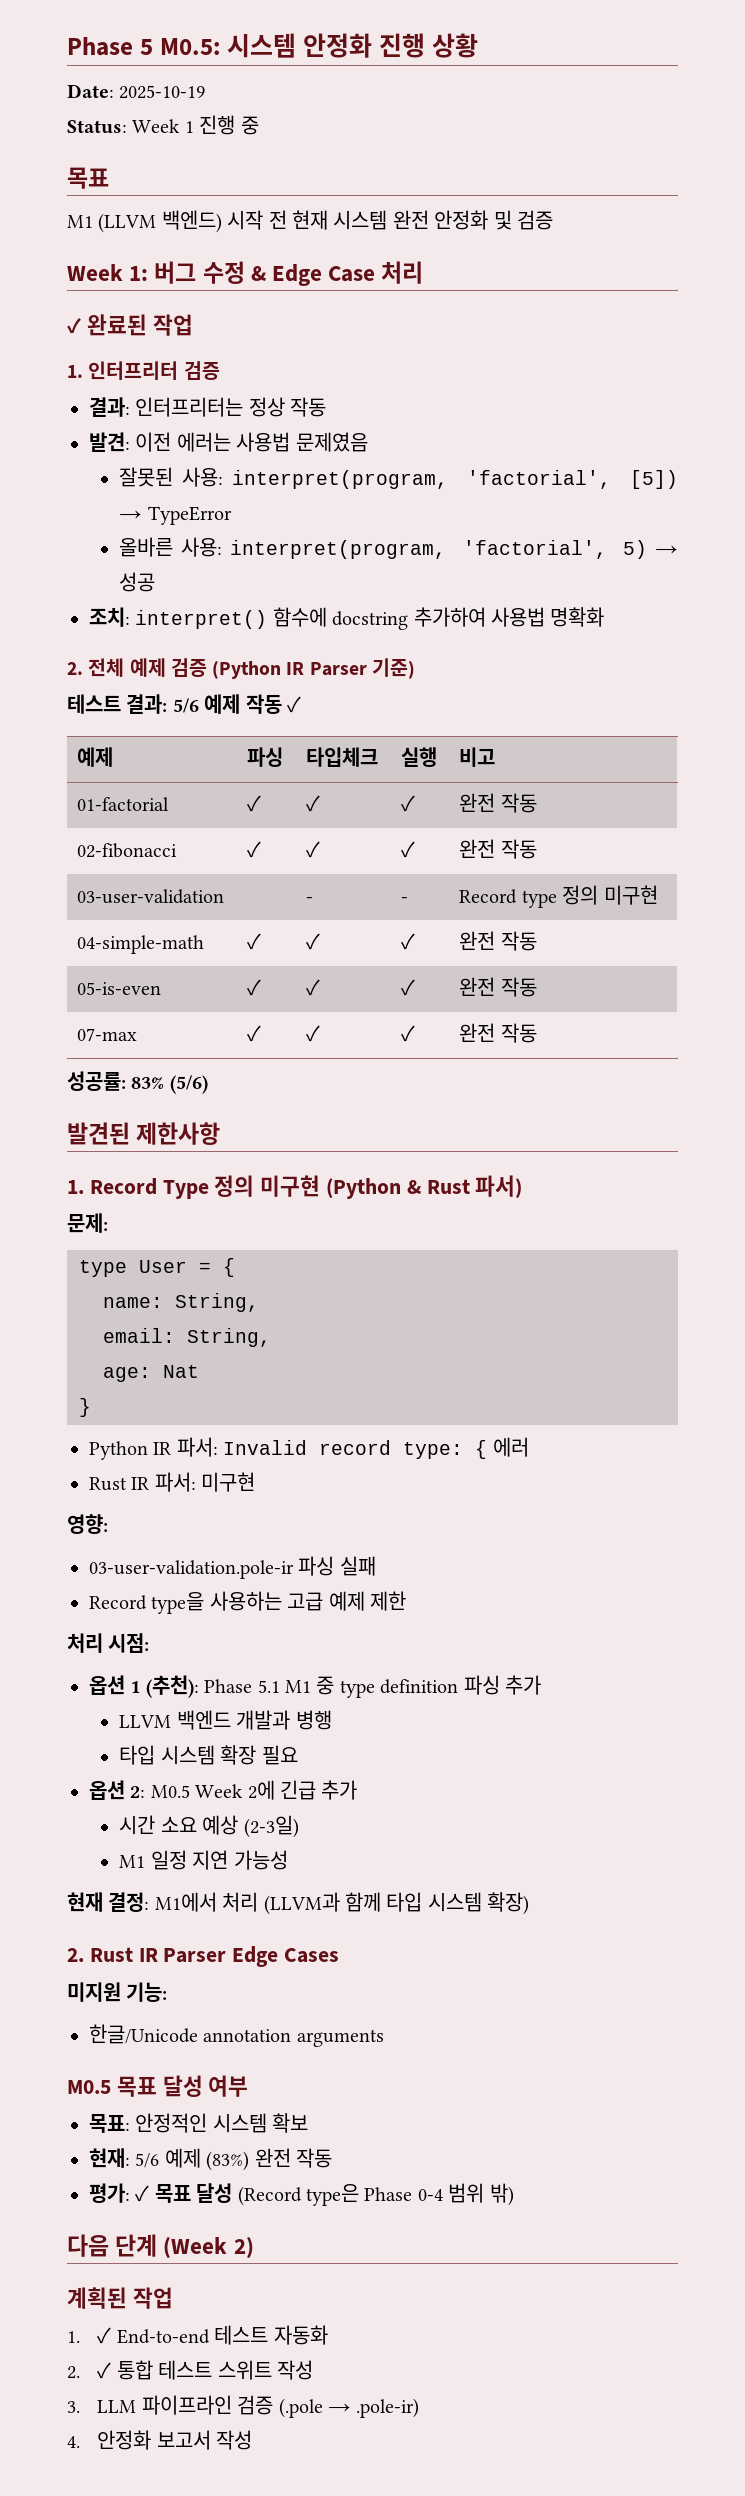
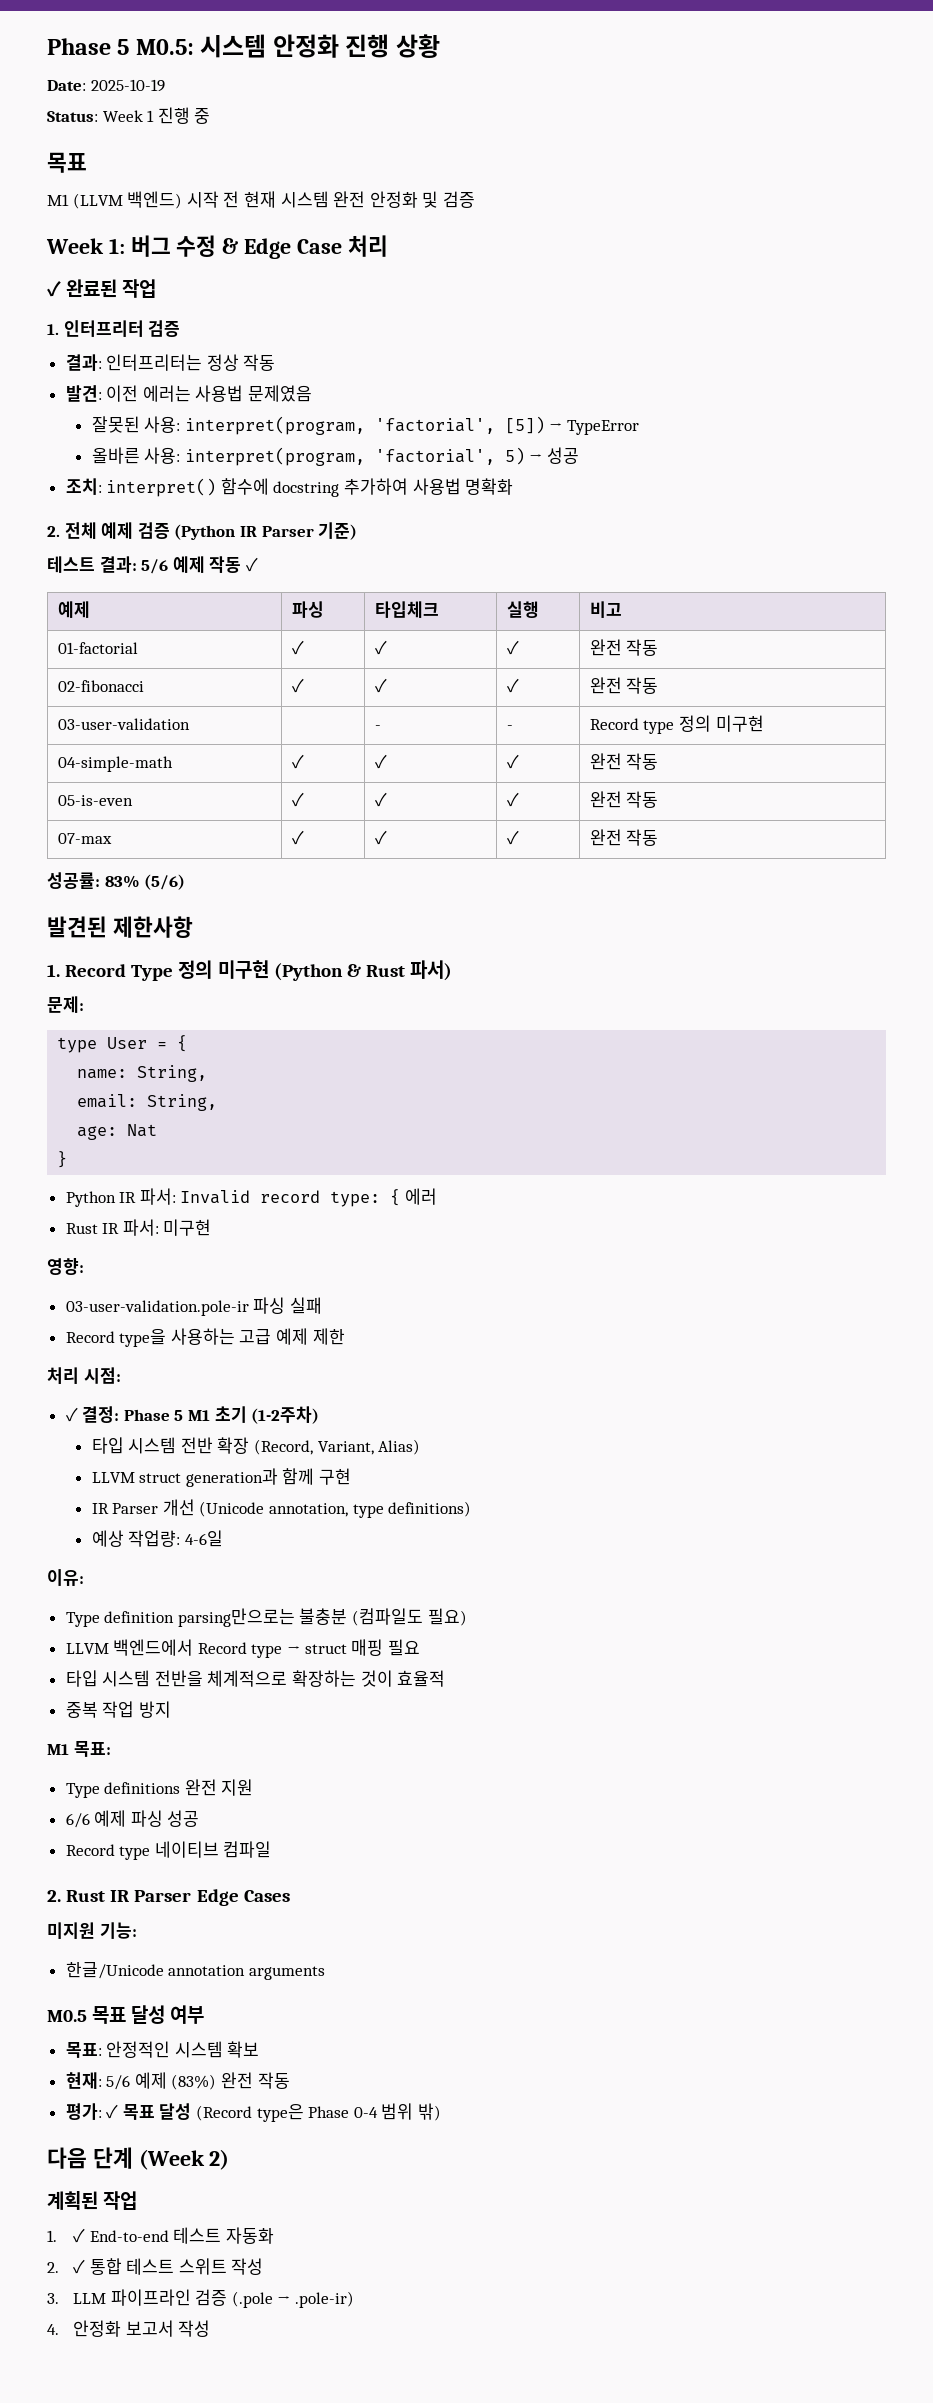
[89,1675,541,1698] [119,1710,332,1730] [119,1745,298,1765] [89,1780,358,1800] [119,1815,299,1838] [119,1850,288,1870] [67,1892,530,1915] 옵션 1 (추천): Phase 5.1 M1 중 type definition 파싱 추가 // LLVM 백엔드 개발과 병행 // 타입 시스템 확장 필요 // 옵션 2: M0.5 Week 2에 긴급 추가 // 시간 소요 예상 (2-3일) // M1 일정 지연 가능성 // 현재 결정: M1에서 처리 (LLVM과 함께 타입 시스템 확장) -> [65,1406,320,1424] [91,1437,421,1455] [91,1468,352,1487] [91,1499,472,1518] [91,1530,223,1547] [47,1569,84,1586] [65,1608,467,1627] [65,1639,420,1658] [65,1670,446,1687] [65,1701,171,1718] [47,1741,111,1757] [65,1779,254,1798] [65,1810,200,1828] [65,1841,272,1860] ✓ 결정: Phase 5 M1 초기 (1-2주차) // 타입 시스템 전반 확장 (Record, Variant, Alias) // LLVM struct generation과 함께 구현 // IR Parser 개선 (Unicode annotation, type definitions) // 예상 작업량: 4-6일 // 이유: // Type definition parsing만으로는 불충분 (컴파일도 필요) // LLVM 백엔드에서 Record type → struct 매핑 필요 // 타입 시스템 전반을 체계적으로 확장하는 것이 효율적 // 중복 작업 방지 // M1 목표: // Type definitions 완전 지원 // 6/6 예제 파싱 성공 // Record type 네이티브 컴파일

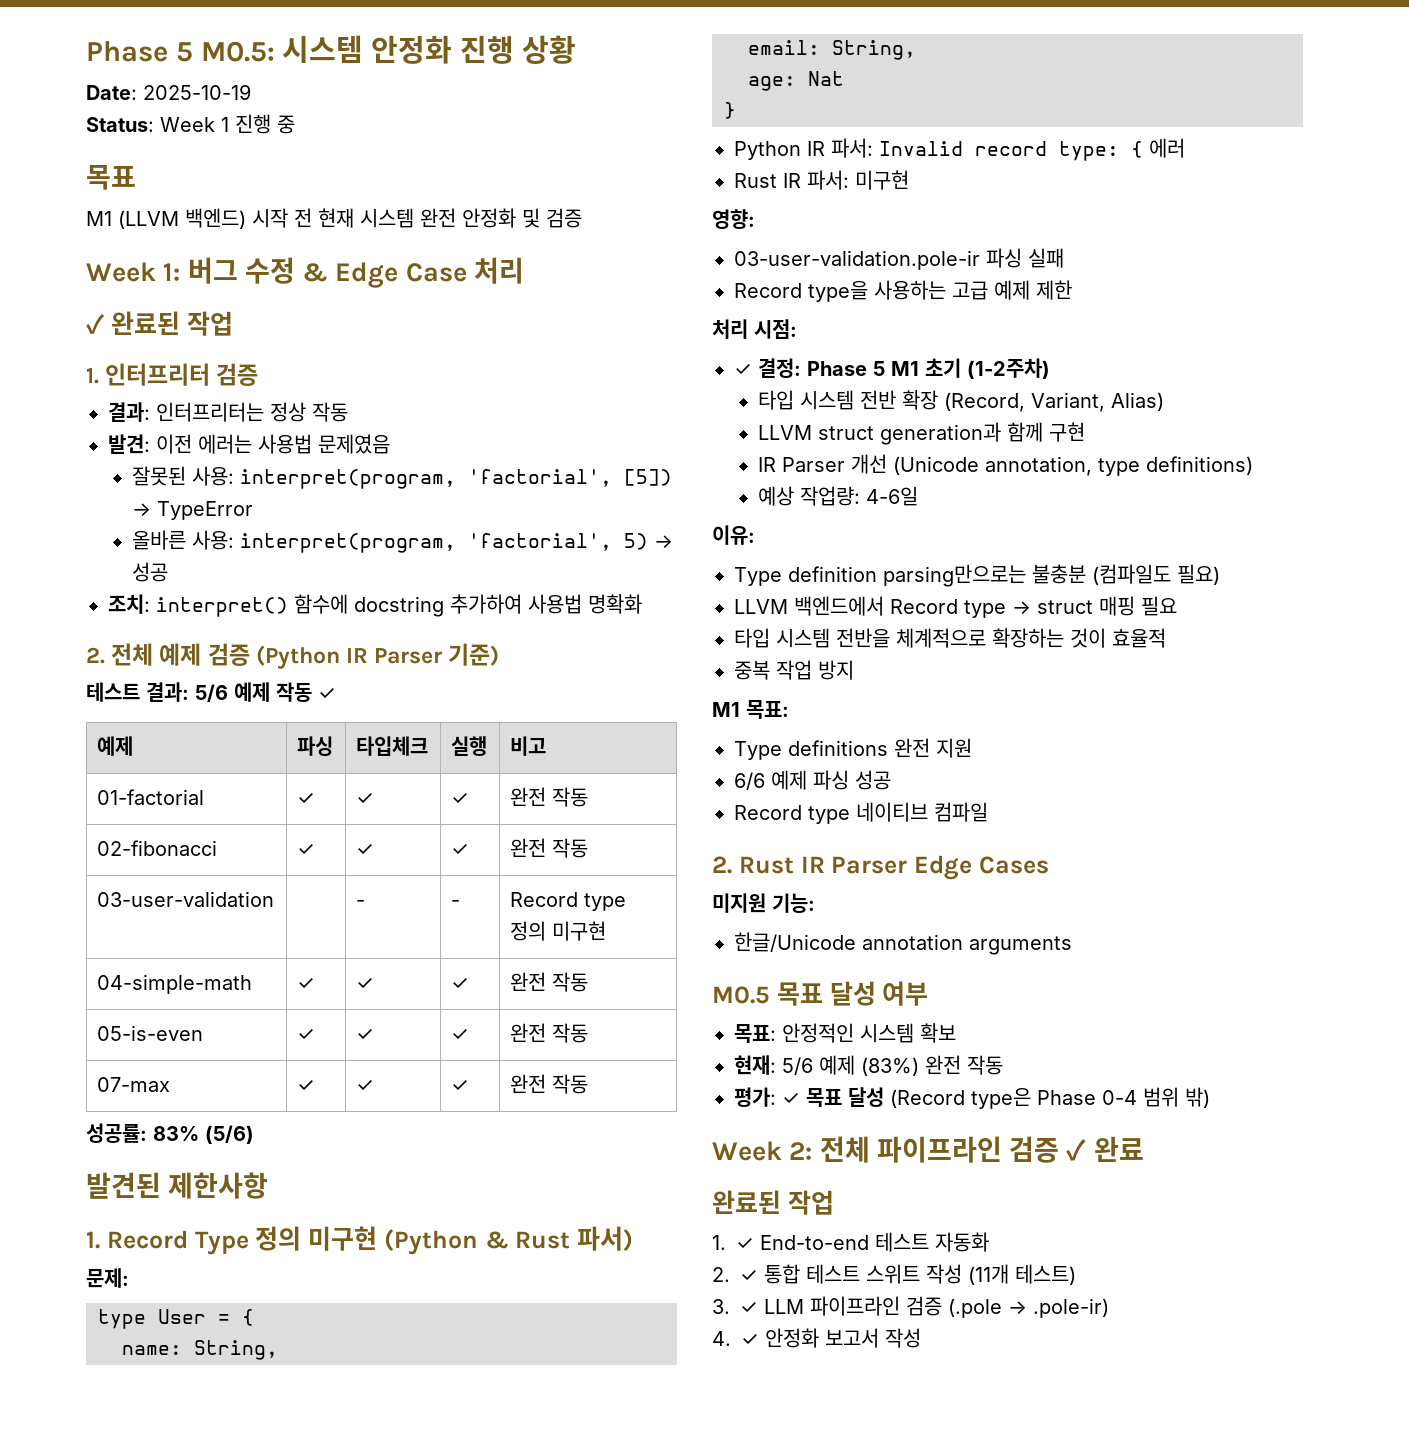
[47,2147,230,2170] [47,2191,98,2210] 다음 단계 (Week 2) // 계획된 -> [712,1136,1144,1163] [712,1190,781,1214] Week 2: 전체 파이프라인 검증 ✓ 완료 // 완료된
(264, 2266) none -> [968,1264,1076,1285] (11개 테스트)
(59, 2298) none -> [740,1302,758,1314] ✓
(59, 2329) none -> [741,1334,759,1346] ✓

